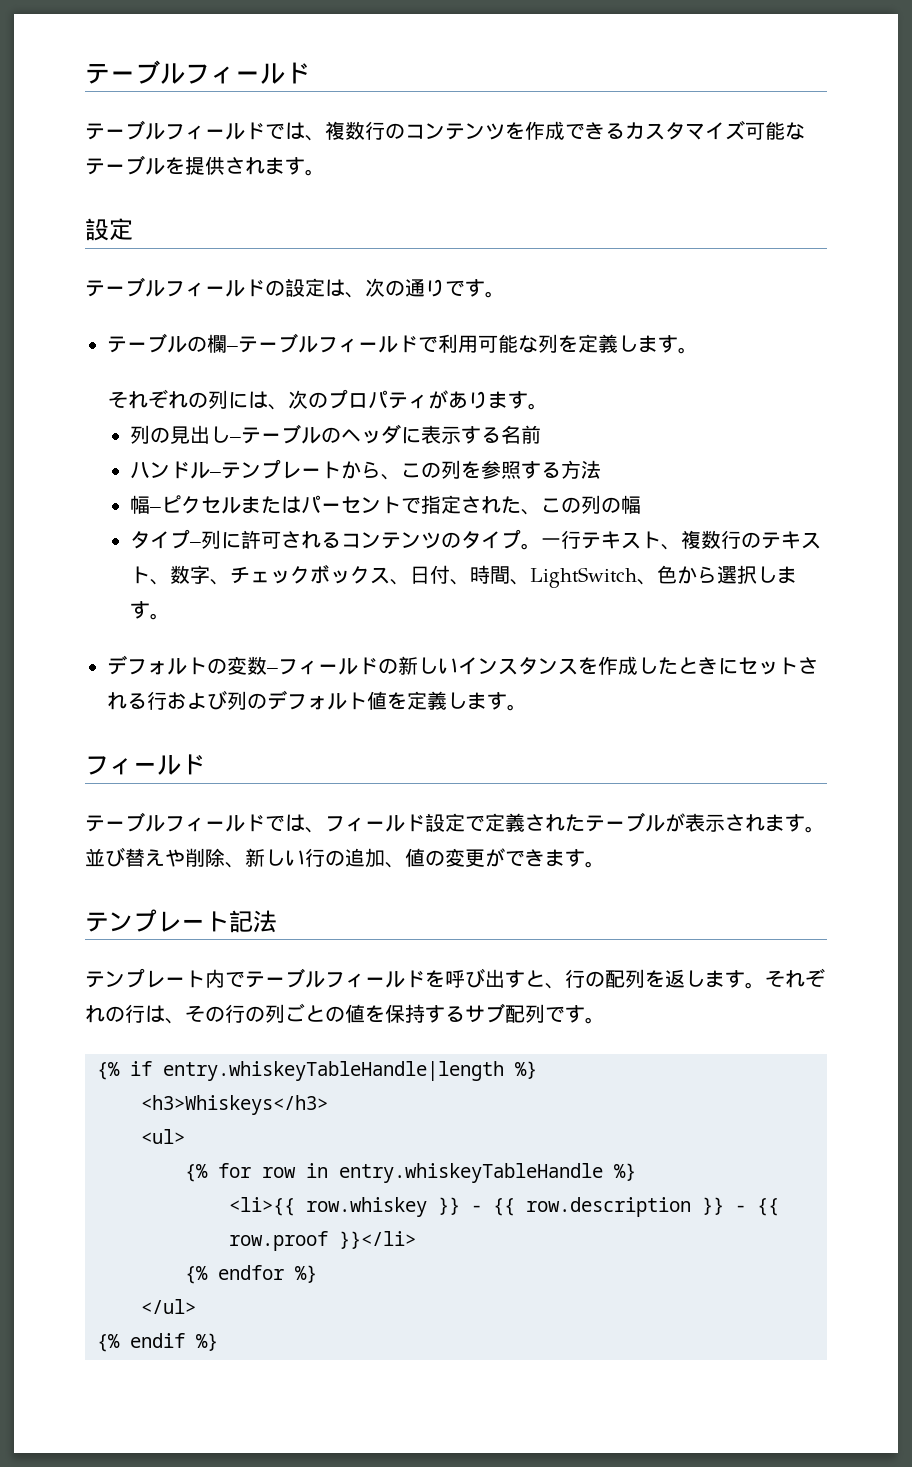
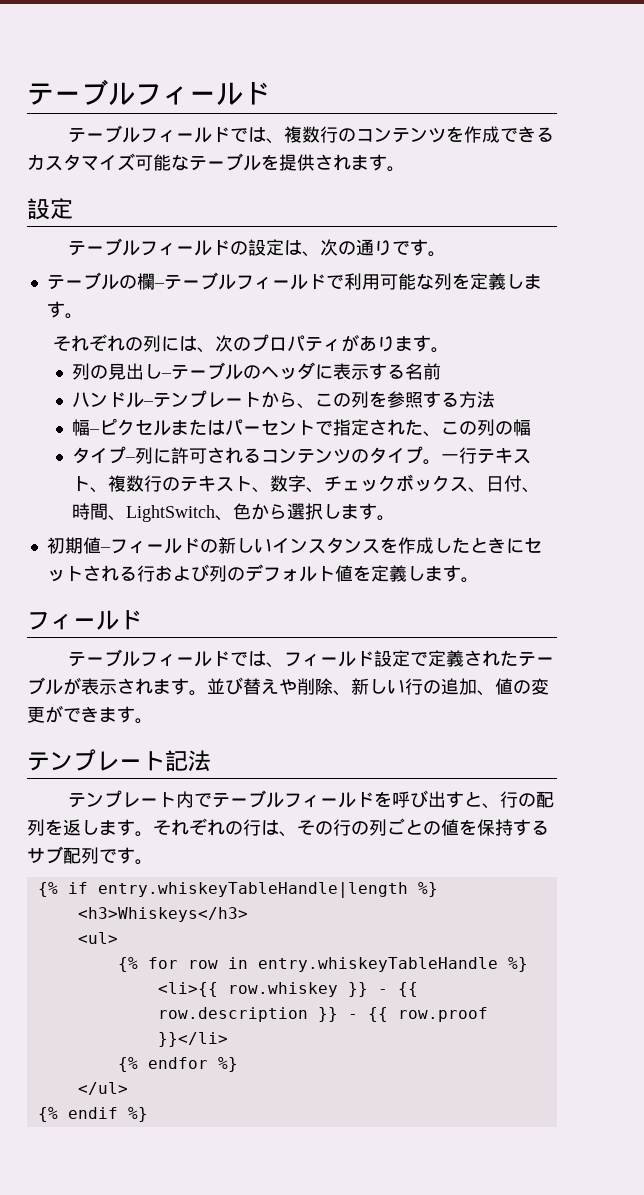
[107,655,267,675] デフォルトの変数 -> [46,537,101,554] 初期値

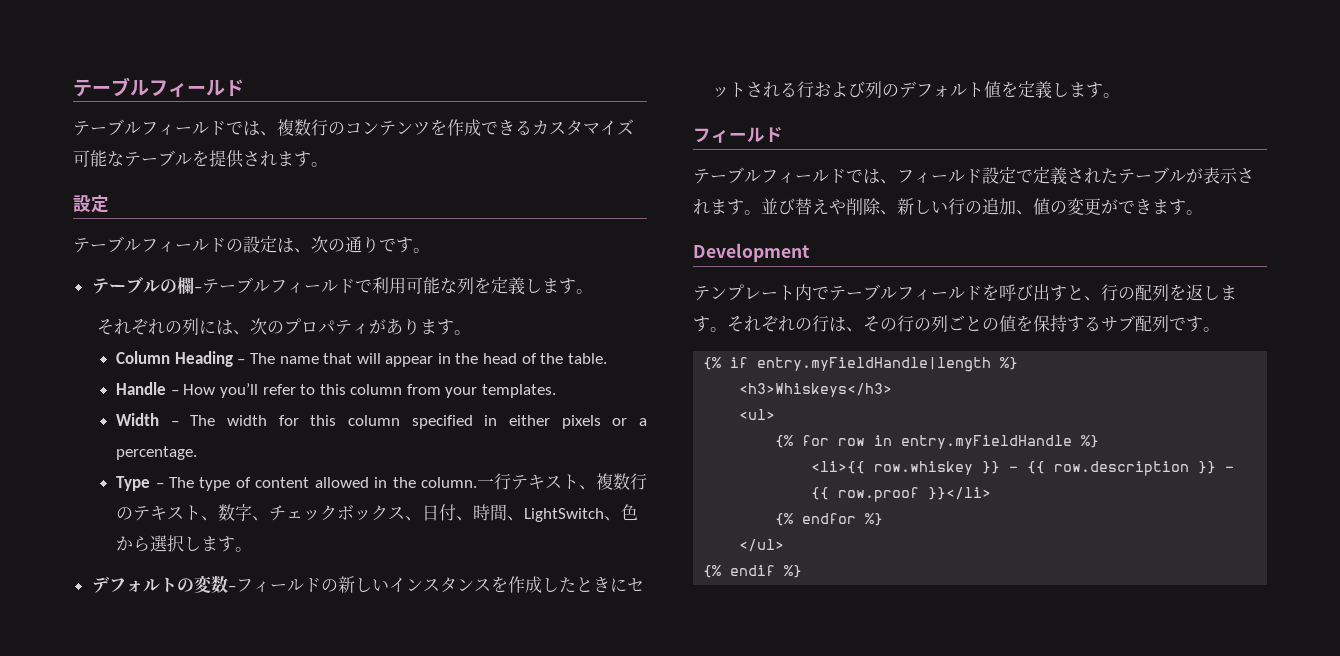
[72,362,442,380] [72,390,496,409] [72,418,532,437] [72,446,442,465] 列の見出し–テーブルのヘッダに表示する名前 // ハンドル–テンプレートから、この列を参照する方法 // 幅–ピクセルまたはパーセントで指定された、この列の幅 // タイプ–列に許可されるコンテンツのタイプ。 -> [116,351,607,367] [116,382,557,398] [116,413,647,429] [116,446,198,460] [116,476,477,491] Column Heading – The name that will appear in the head of the table. // Handle – How you’ll refer to this column from your templates. // Width – The width for this column specified in either pixels or a percentage. // Type – The type of content allowed in the column.
[46,537,101,554] 初期値 -> [91,575,228,594] デフォルトの変数
[27,749,211,772] テンプレート記法 -> [693,243,810,262] Development
[97,882,408,898] entry.whiskeyTableHandle|length -> [757,357,992,372] entry.myFieldHandle|length
[257,957,498,972] entry.whiskeyTableHandle -> [901,435,1073,449] entry.myFieldHandle

